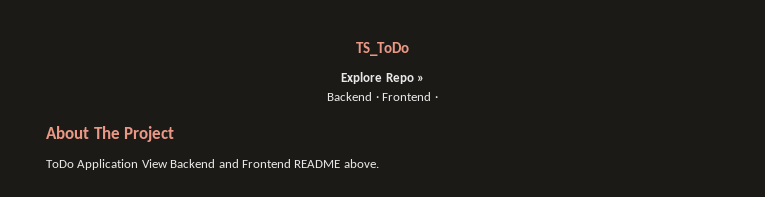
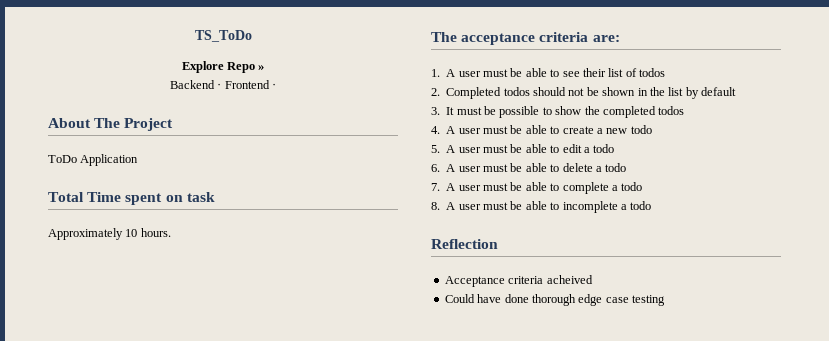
[141,159,379,168] View Backend and Frontend README above. -> [48,192,215,205] [48,228,171,240] [431,32,620,45] [431,68,666,77] [431,87,737,99] [431,106,685,118] [431,125,652,134] [431,144,615,153] [431,163,627,172] [431,182,643,194] [431,201,652,213] [431,239,498,249] [444,275,593,287] [444,294,665,306] // Total Time spent on task // Approximately 10 hours. // The acceptance criteria are: // 1. A user must be able to see their list of todos // 2. Completed todos should not be shown in the list by default // 3. It must be possible to show the completed todos // 4. A user must be able to create a new todo // 5. A user must be able to edit a todo // 6. A user must be able to delete a todo // 7. A user must be able to complete a todo // 8. A user must be able to incomplete a todo // Reflection // Acceptance criteria acheived // Could have done thorough edge case testing

